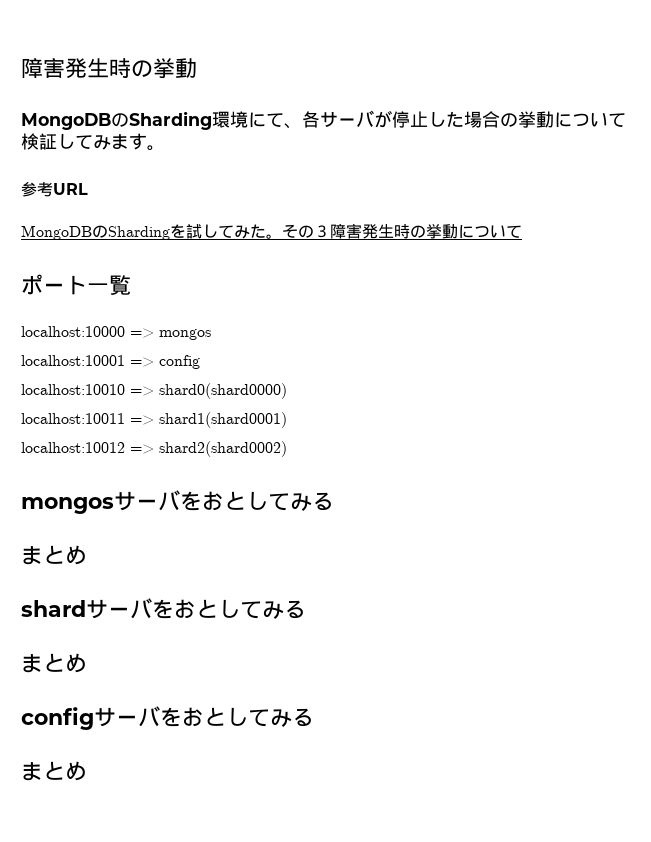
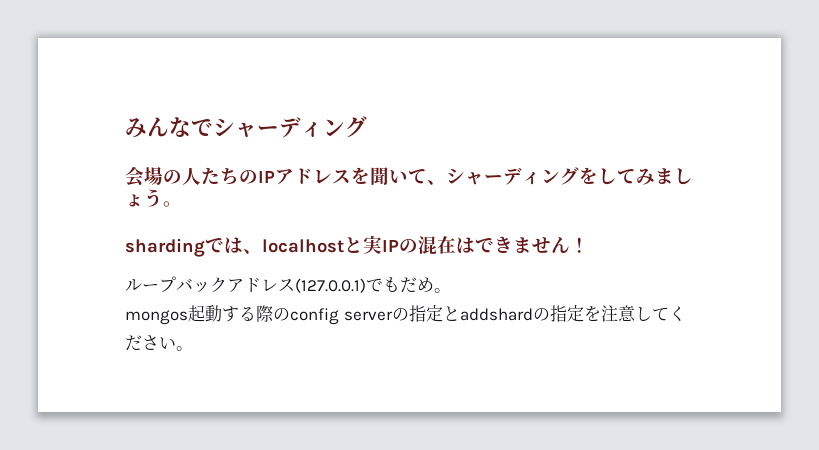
[21,58,197,79] [21,110,626,130] [21,133,57,150] 障害発生時の挙動 // MongoDBのSharding環境にて、各サーバが停止した場合の挙動について検証 -> [125,116,367,138] [125,166,598,187] みんなでシャーディング // 会場の人たちのIPアドレスを聞いて、シャーディングを
[129,133,165,151] [21,182,88,197] [21,223,522,240] [21,274,131,295] [21,326,211,340] [21,355,200,369] [21,383,287,399] [21,412,287,428] [21,441,287,457] [21,490,334,514] [21,545,87,565] [21,598,306,619] [21,653,87,673] [21,706,314,730] [21,761,87,781] す。 // 参考URL // MongoDBのShardingを試してみた。その３障害発生時の挙動について // ポート一覧 // localhost:10000 => mongos // localhost:10001 => config // localhost:10010 => shard0(shard0000) // localhost:10011 => shard1(shard0001) // localhost:10012 => shard2(shard0002) // mongosサーバをおとしてみる // まとめ // shardサーバをおとしてみる // まとめ // configサーバをおとしてみる // まとめ -> [674,168,693,185] [125,189,182,207] [125,235,589,257] [125,276,451,293] [125,305,686,325] [125,335,193,351] しょう。 // shardingでは、localhostと実IPの混在はできません！ // ループバックアドレス(127.0.0.1)でもだめ。 // mongos起動する際のconfig serverの指定とaddshardの指定を注意してください。

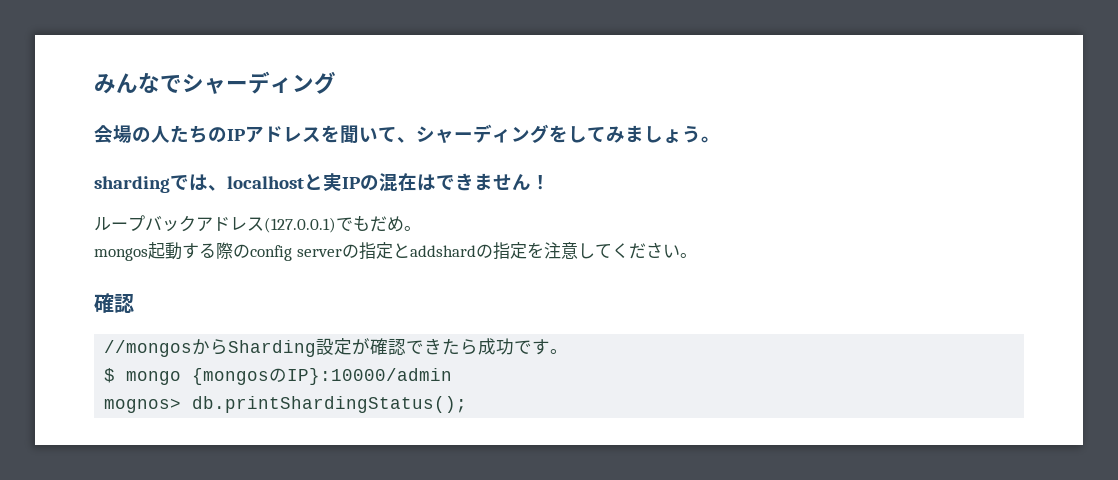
(193, 348) none -> [94,293,134,313] [104,338,569,357] [104,368,453,385] [104,396,468,413] // 確認 // //mongosからSharding設定が確認できたら成功です。 // $ mongo {mongosのIP}:10000/admin // mognos> db.printShardingStatus();

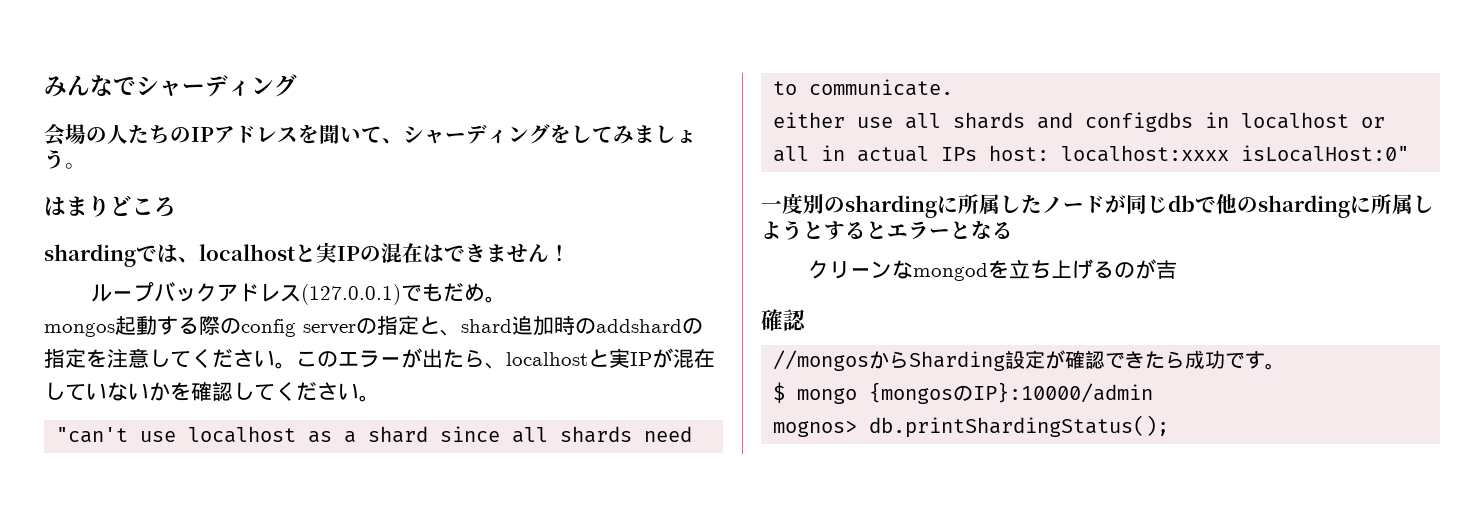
(720, 139) none -> [44,195,176,217] // はまりどころ
(410, 250) none -> [440,315,596,336] 、shard追加時の
(697, 255) none -> [296,348,715,369] [44,382,380,402] [56,426,693,443] [773,79,954,96] [773,112,1386,132] [773,145,1410,162] [761,193,1434,218] [761,220,1013,240] [807,259,1177,281] このエラーが出たら、localhostと実IPが混在していないかを確認してください。 // "can't use localhost as a shard since all shards need to communicate. // either use all shards and configdbs in localhost or all in actual IPs host: localhost:xxxx isLocalHost:0" // 一度別のshardingに所属したノードが同じdbで他のshardingに所属しようとするとエラーとなる // クリーンなmongodを立ち上げるのが吉

